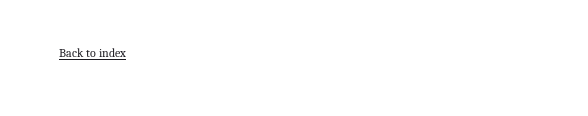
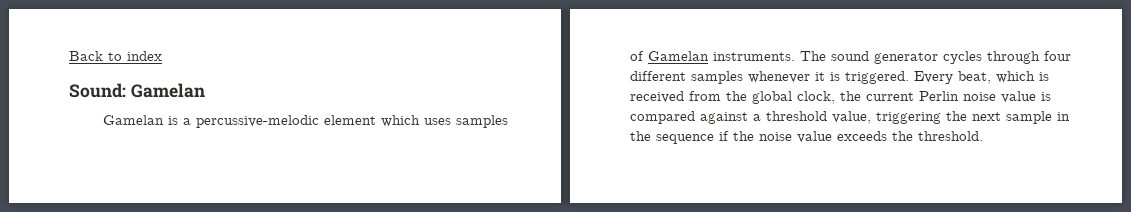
(127, 52) none -> [69,83,205,98] [103,115,509,128] [630,51,1071,64] [630,71,1049,84] [630,91,1051,104] [630,111,1070,124] [630,131,983,144] // Sound: Gamelan // Gamelan is a percussive-melodic element which uses samples of Gamelan instruments. The sound generator cycles through four different samples whenever it is triggered. Every beat, which is received from the global clock, the current Perlin noise value is compared against a threshold value, triggering the next sample in the sequence if the noise value exceeds the threshold.

